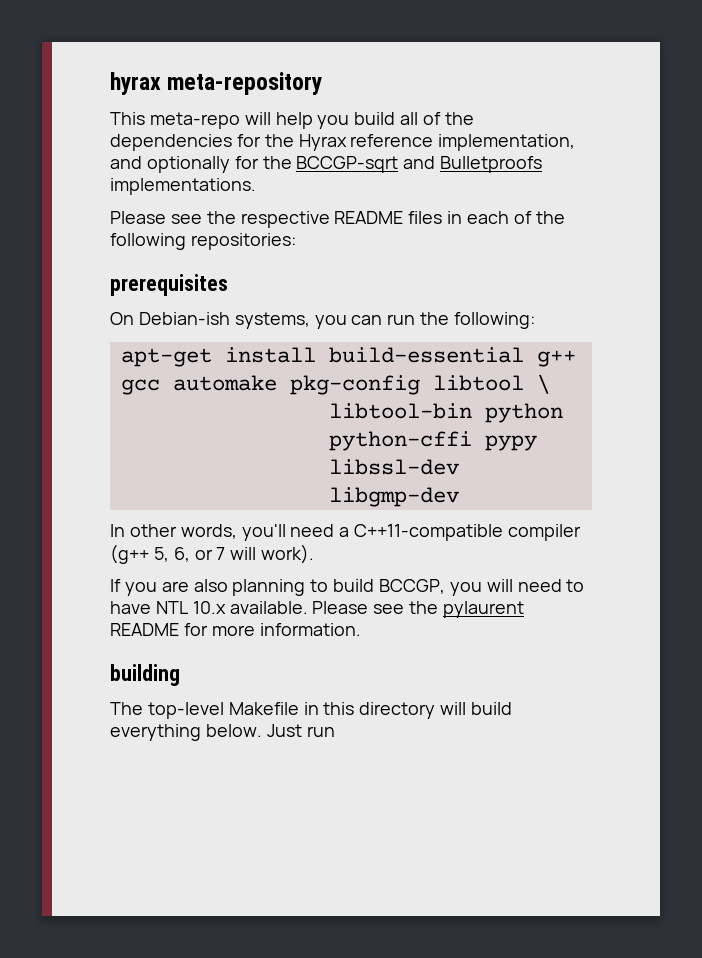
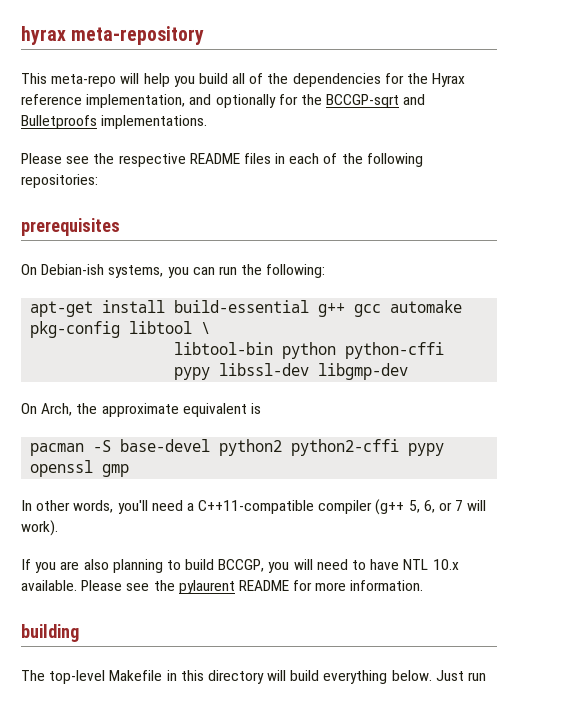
(459, 497) none -> [21,403,261,417] [30,439,445,456] [30,460,130,477] // On Arch, the approximate equivalent is // pacman -S base-devel python2 python2-cffi pypy openssl gmp

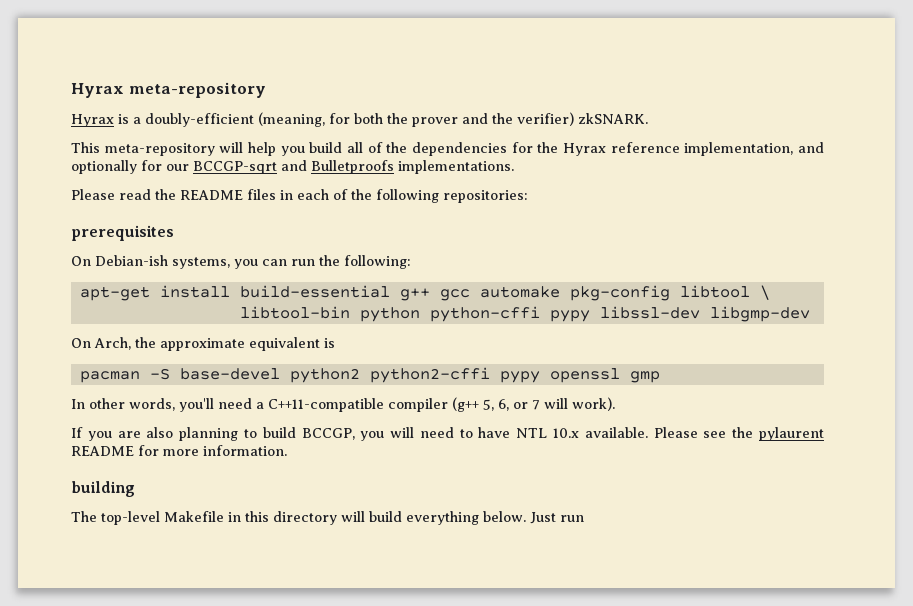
[21,26,205,45] hyrax meta-repository -> [71,82,266,98] [71,112,648,127] Hyrax meta-repository // Hyrax is a doubly-efficient (meaning, for both the prover and the verifier) zkSNARK.
[51,74,117,87] meta-repo -> [104,143,215,156] meta-repository
[300,94,322,105] the -> [166,164,189,171] our
[66,153,186,167] see the respective -> [119,189,176,200] read the

